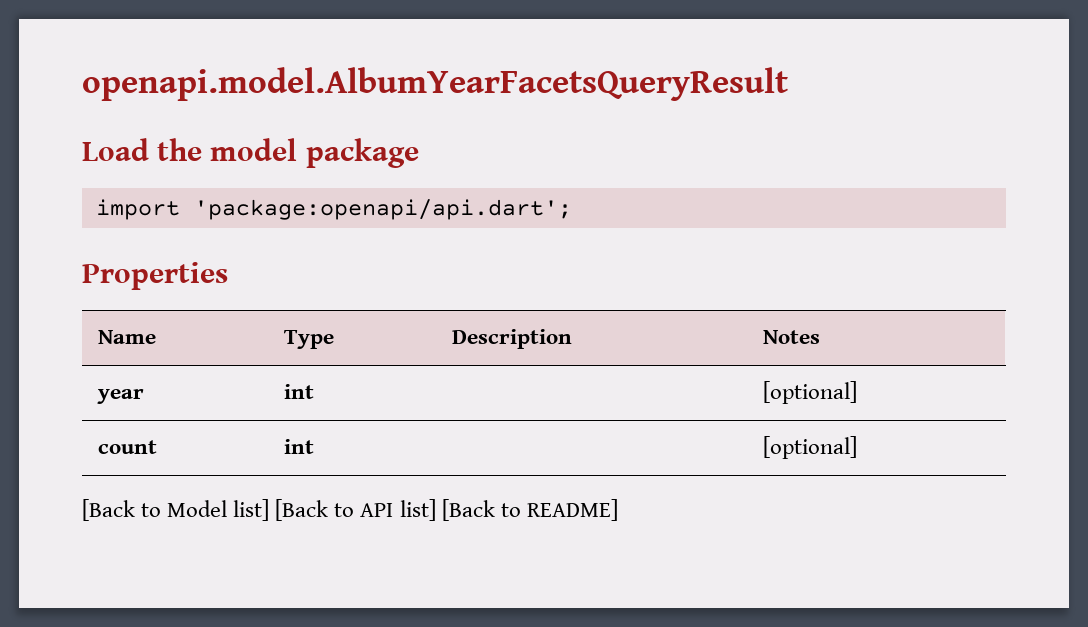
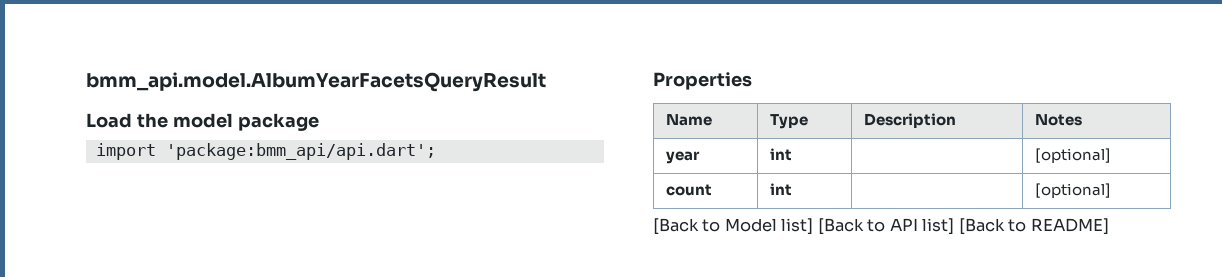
[82,67,788,101] openapi.model.AlbumYearFacetsQueryResult -> [86,72,546,92] bmm_api.model.AlbumYearFacetsQueryResult
[193,199,572,220] 'package:openapi/api.dart'; -> [165,143,436,160] 'package:bmm_api/api.dart';

